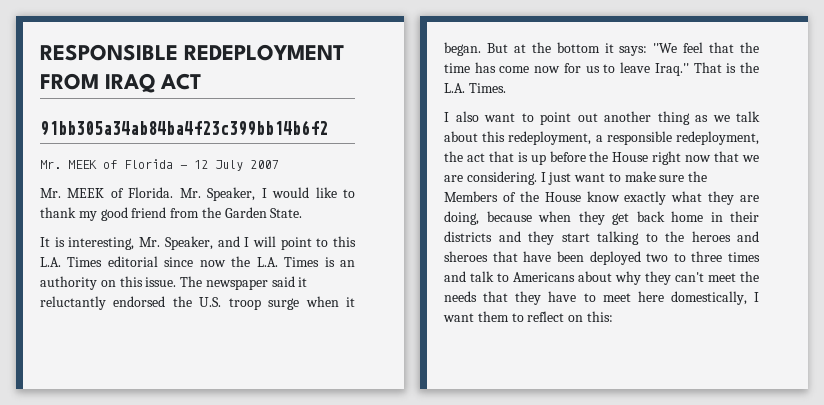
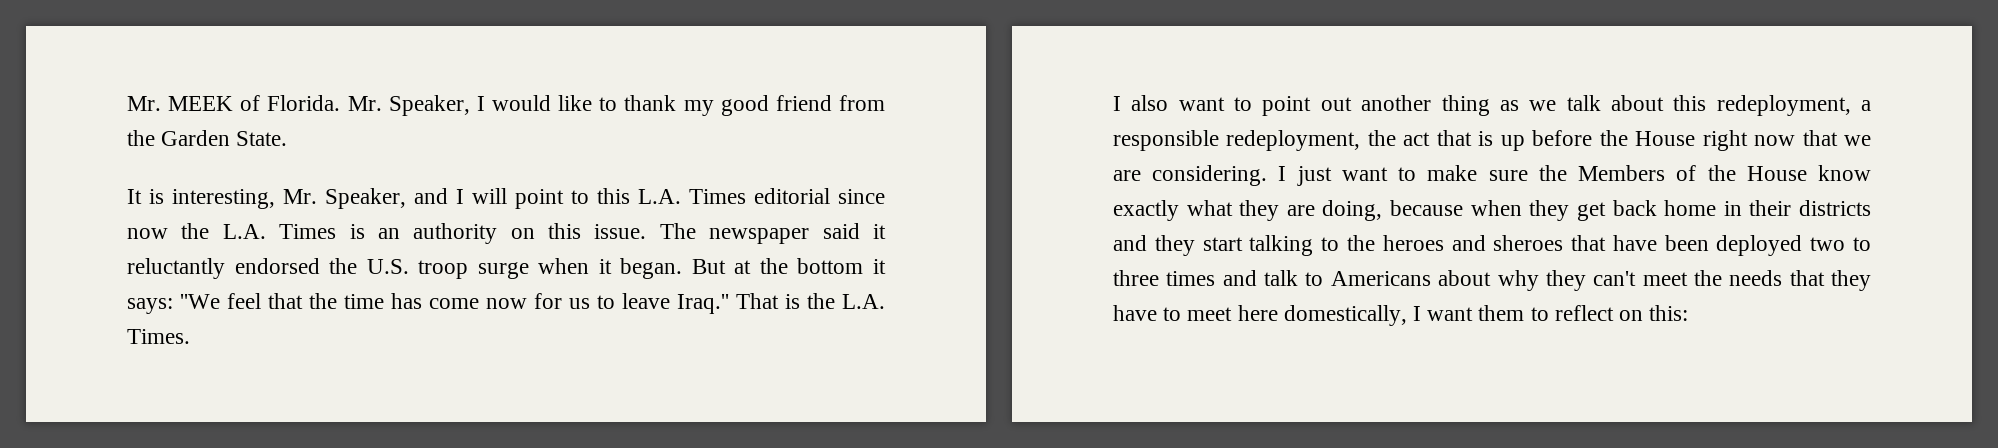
[40,44,345,61] [40,73,202,93] [40,120,328,136] [40,159,278,171] RESPONSIBLE REDEPLOYMENT FROM IRAQ ACT // 91bb305a34ab84ba4f23c399bb14b6f2 // Mr. MEEK of Florida — 12 July 2007 // -> (127, 103) none

